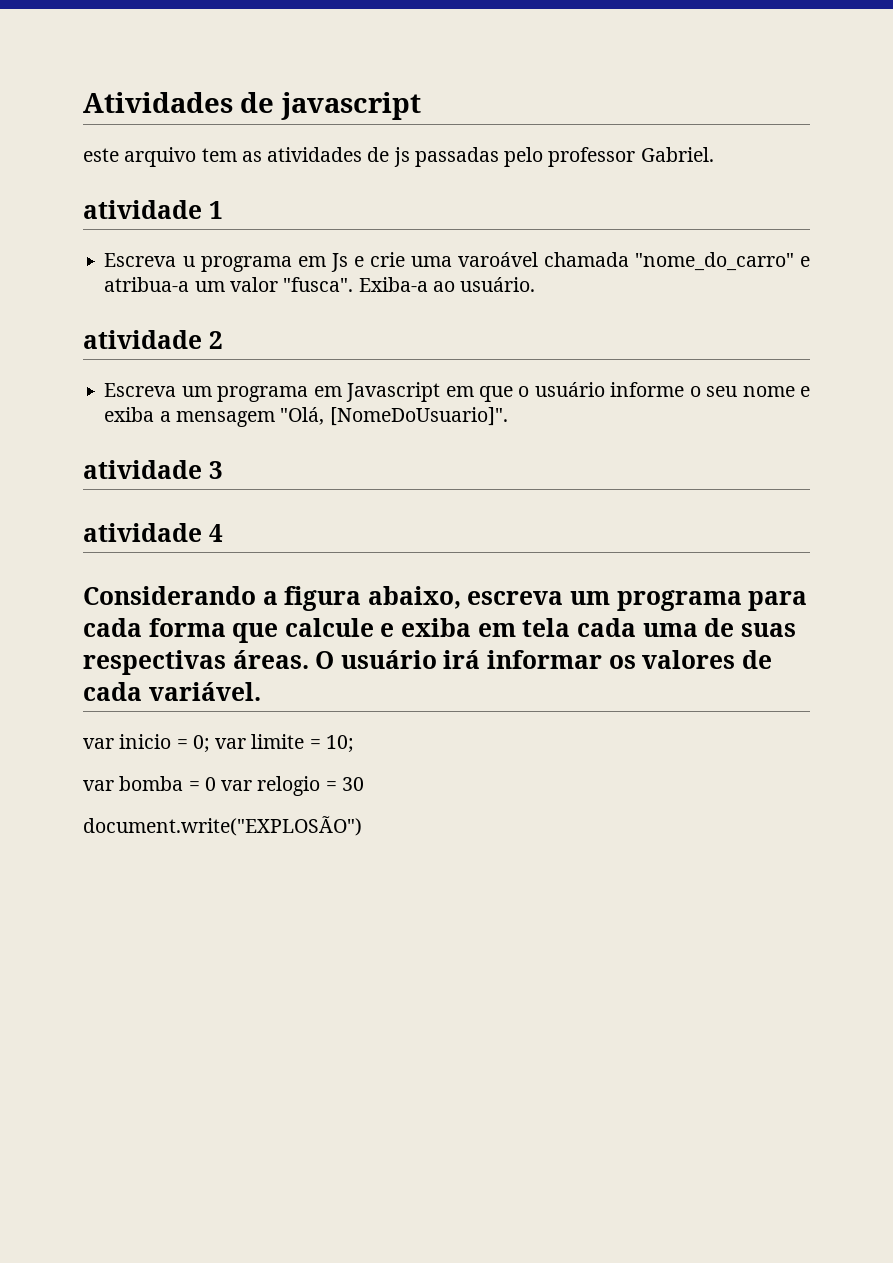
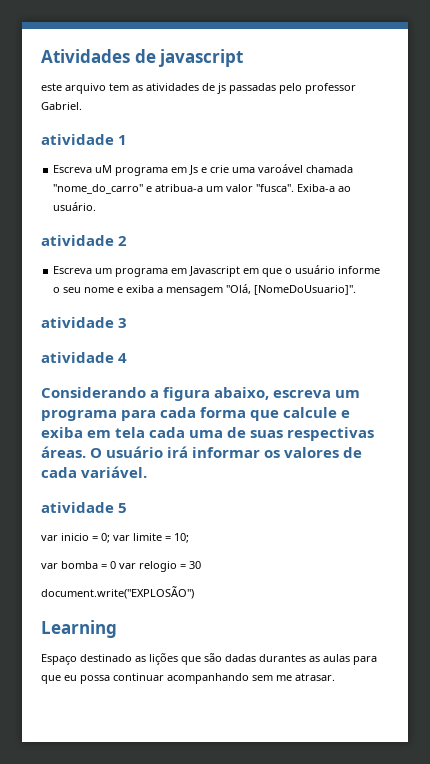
[182,256,195,267] u -> [95,165,113,173] uM
(261, 691) none -> [41,502,128,513] // atividade 5
(362, 826) none -> [41,620,117,638] [41,653,377,665] [41,673,335,684] // Learning // Espaço destinado as lições que são dadas durantes as aulas para que eu possa continuar acompanhando sem me atrasar.

